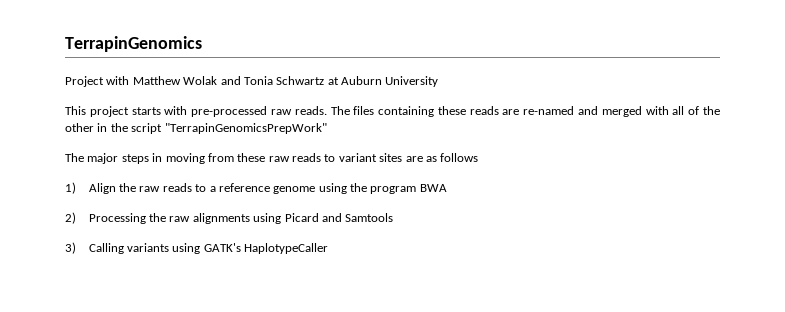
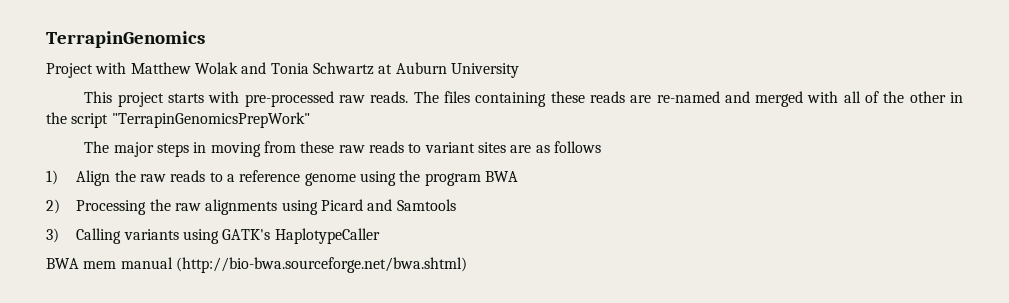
(329, 248) none -> [46,257,467,273] // BWA mem manual (http://bio-bwa.sourceforge.net/bwa.shtml)

